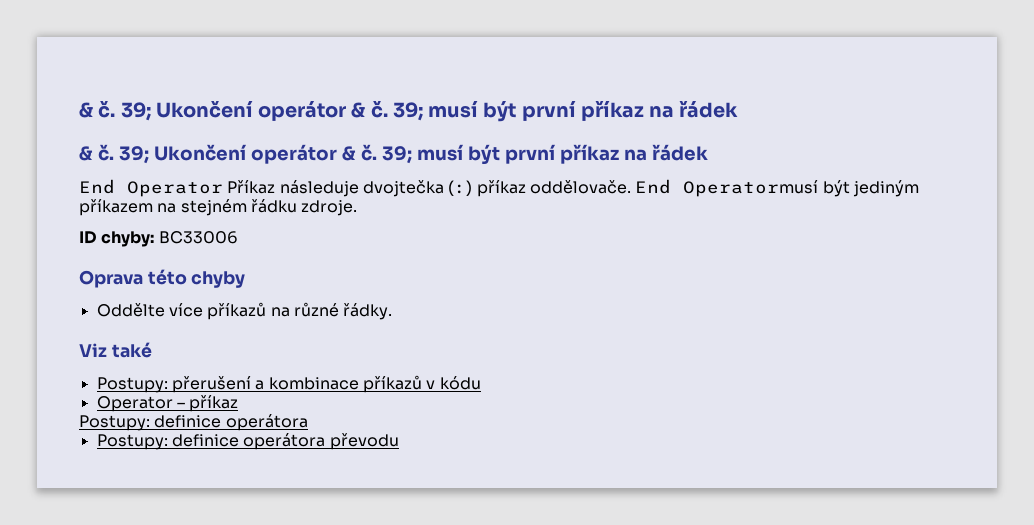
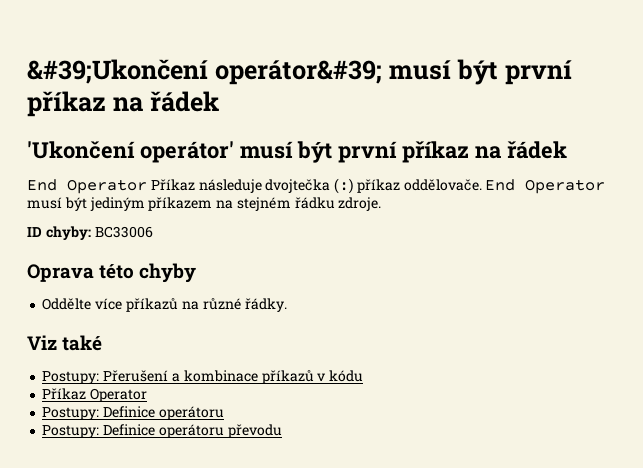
[79,101,739,122] [79,144,412,164] & č. 39; Ukončení operátor & č. 39; musí být první příkaz na řádek // & č. 39; Ukončení operátor & č. 39; -> [27,59,572,85] [27,91,219,117] [27,141,234,163] &#39;Ukončení operátor&#39; musí být první příkaz na řádek // 'Ukončení operátor'
[683,180,819,197] Operatormusí -> [525,179,606,194] [27,197,62,209] Operator musí
[171,376,251,393] přerušení -> [103,370,169,382] Přerušení
[96,395,239,412] [79,414,308,431] [96,433,326,450] Operator – příkaz // Postupy: definice operátora // Postupy: definice operátora -> [42,388,148,402] [42,406,224,420] [42,424,224,438] Příkaz Operator // Postupy: Definice operátoru // Postupy: Definice operátoru

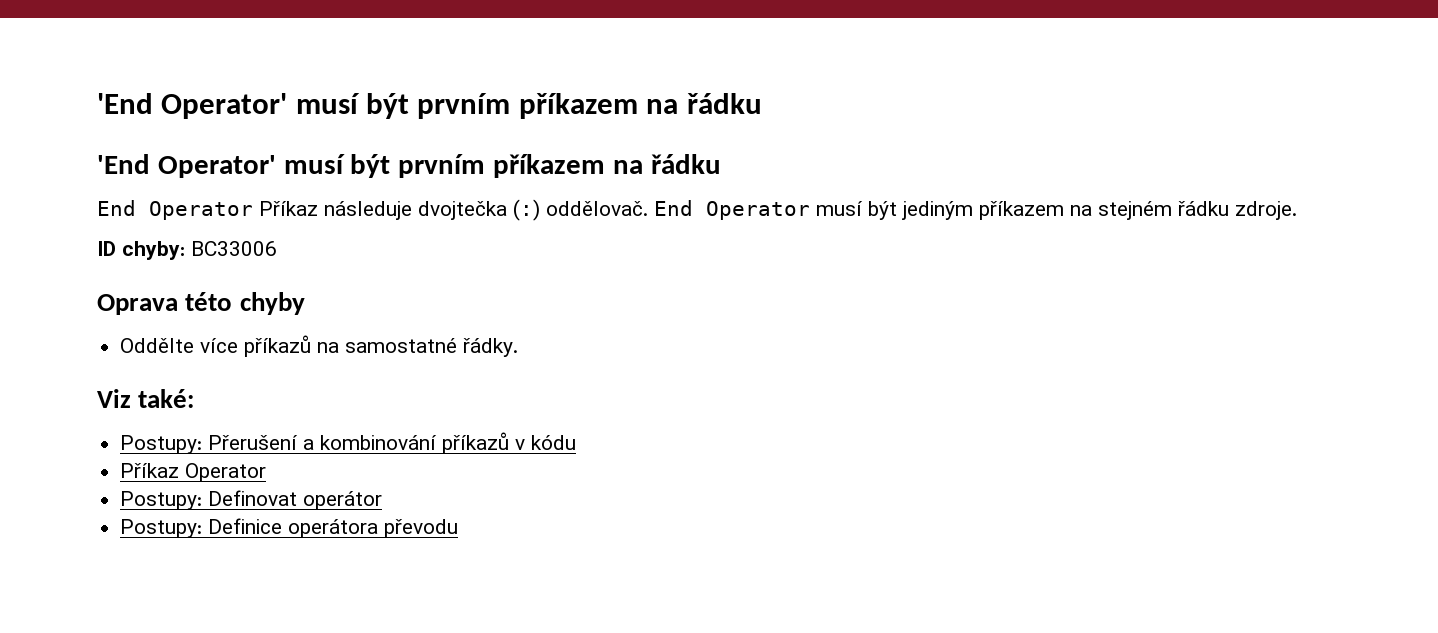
[27,59,572,85] [27,91,219,117] [27,141,567,163] &#39;Ukončení operátor&#39; musí být první příkaz na řádek // 'Ukončení operátor' musí být první příkaz na řádek -> [97,93,762,119] [97,154,721,178] 'End Operator' musí být prvním příkazem na řádku // 'End Operator' musí být prvním příkazem na řádku
[356,179,482,193] příkaz oddělovače. -> [546,201,648,216] oddělovač.
[202,298,242,310] různé -> [345,338,458,353] samostatné
[62,335,103,351] také -> [138,389,195,408] také:
[183,370,258,382] kombinace -> [320,435,438,450] kombinování
[103,406,224,420] [42,424,224,438] Definice operátoru // Postupy: Definice operátoru -> [208,490,383,510] [120,518,379,538] Definovat operátor // Postupy: Definice operátora

